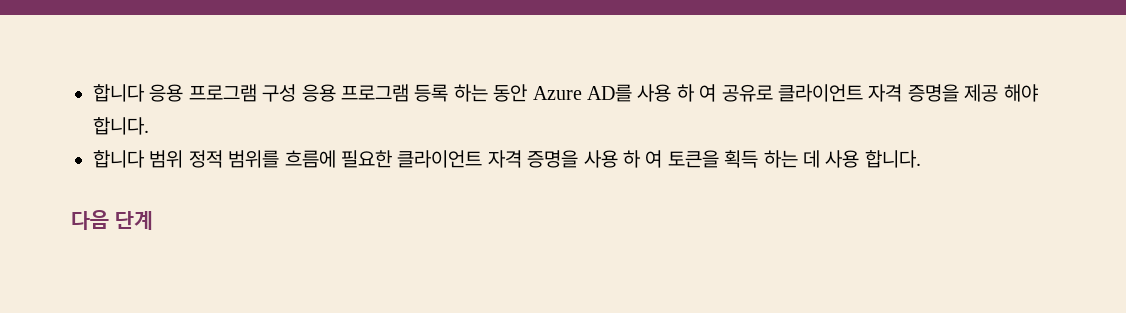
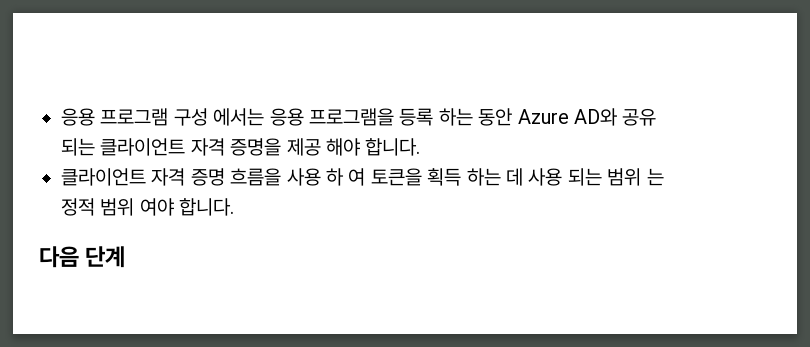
[93,84,145,102] 합니다 -> (61, 117) none
[301,84,409,102] 응용 프로그램 -> [213,108,394,126] 에서는 응용 프로그램을
[586,84,773,102] AD를 사용 하 여 공유로 -> [573,108,657,126] [61,138,95,156] AD와 공유 되는
[93,150,579,168] 합니다 범위 정적 범위를 흐름에 필요한 클라이언트 자격 증명을 -> [61,168,282,186] 클라이언트 자격 증명 흐름을
(860, 159) none -> [567,168,664,186] [61,198,174,216] 되는 범위 는 정적 범위 여야

